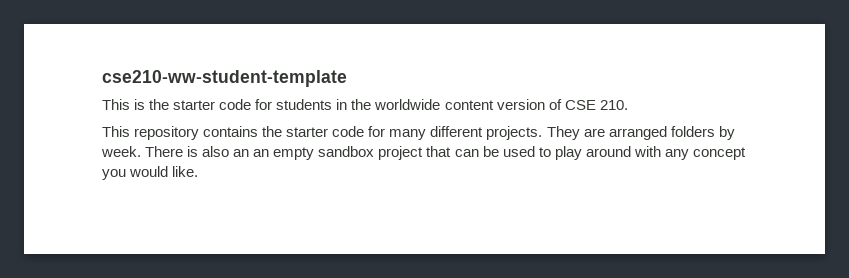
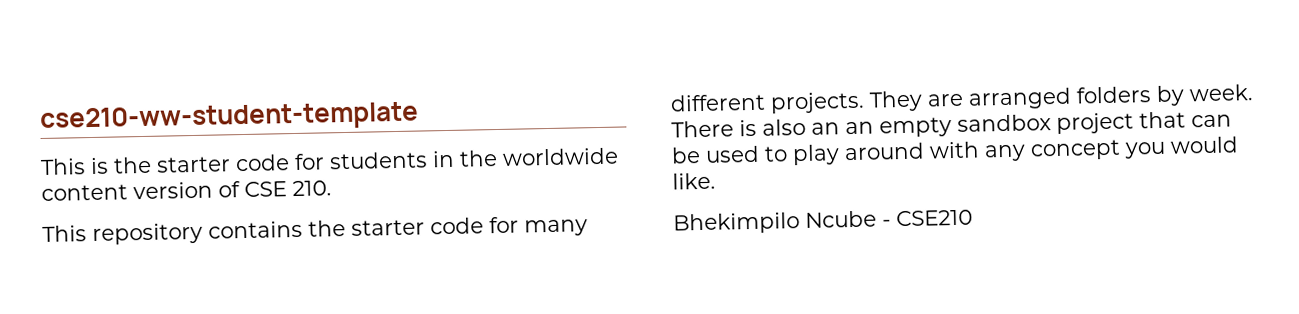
(199, 171) none -> [673,209,973,235] // Bhekimpilo Ncube - CSE210

